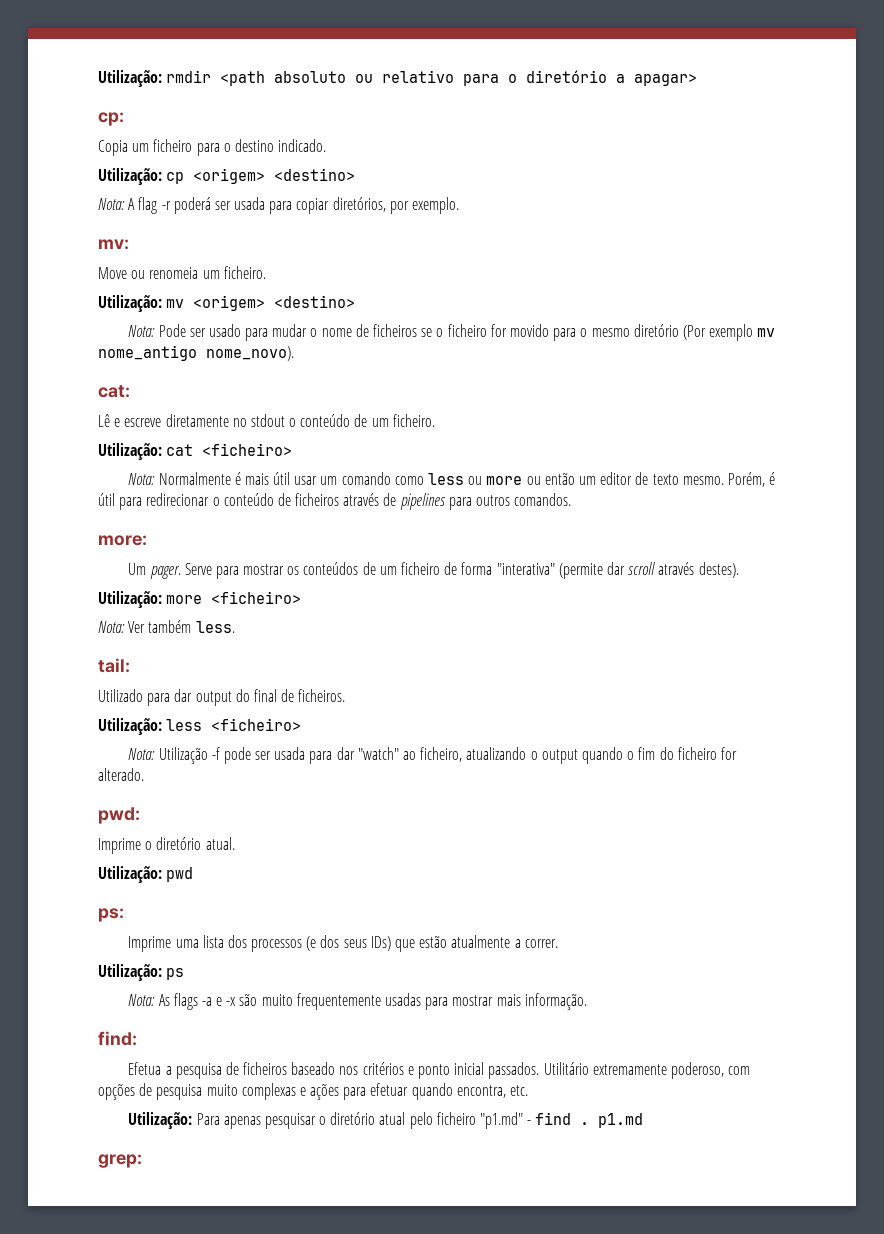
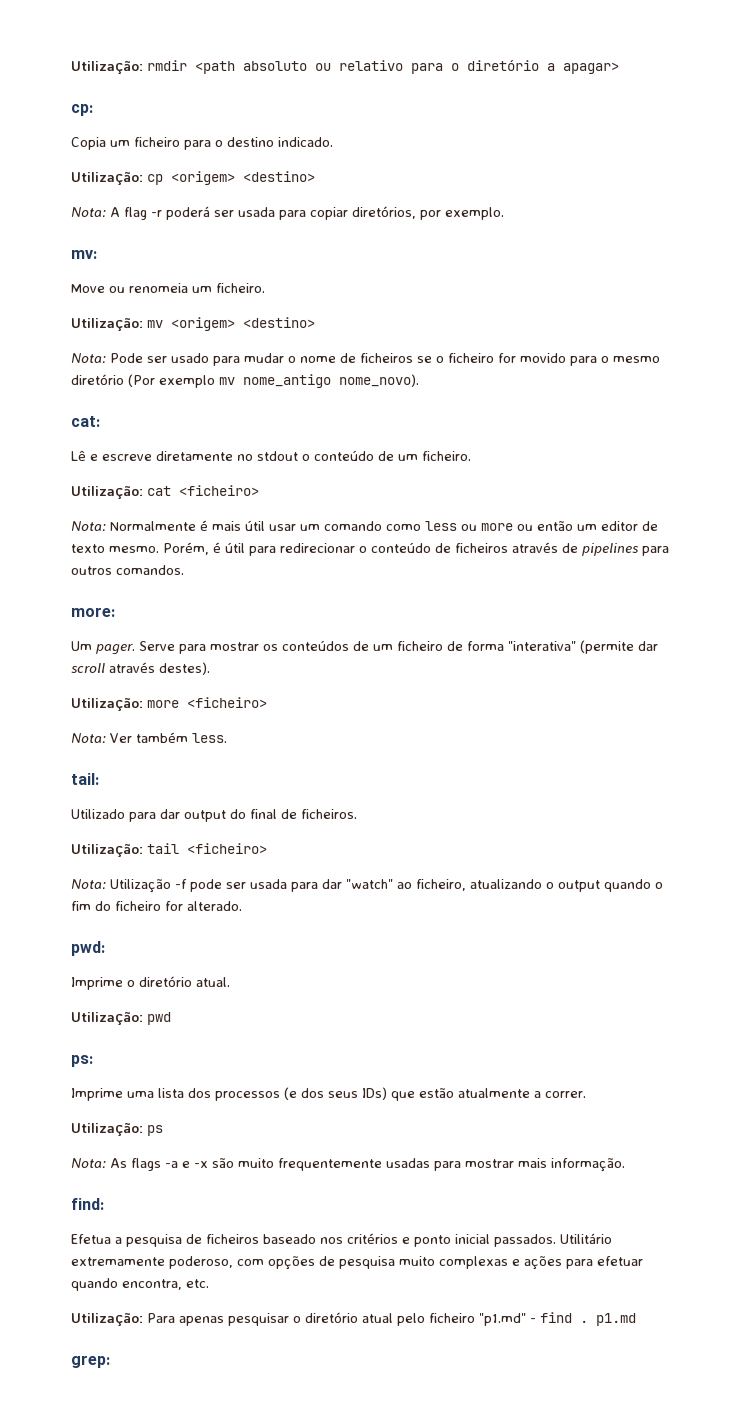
[166,719,203,731] less -> [147,843,179,854] tail

